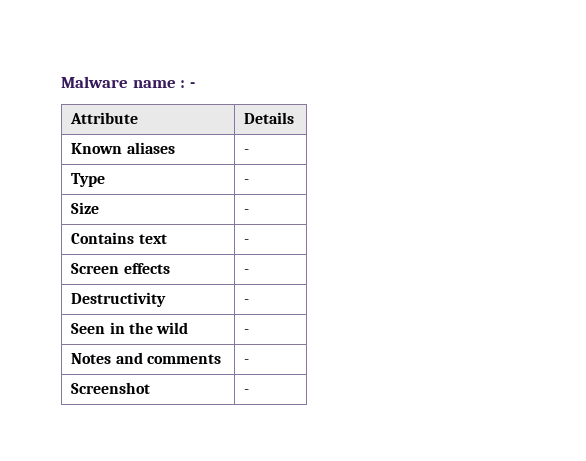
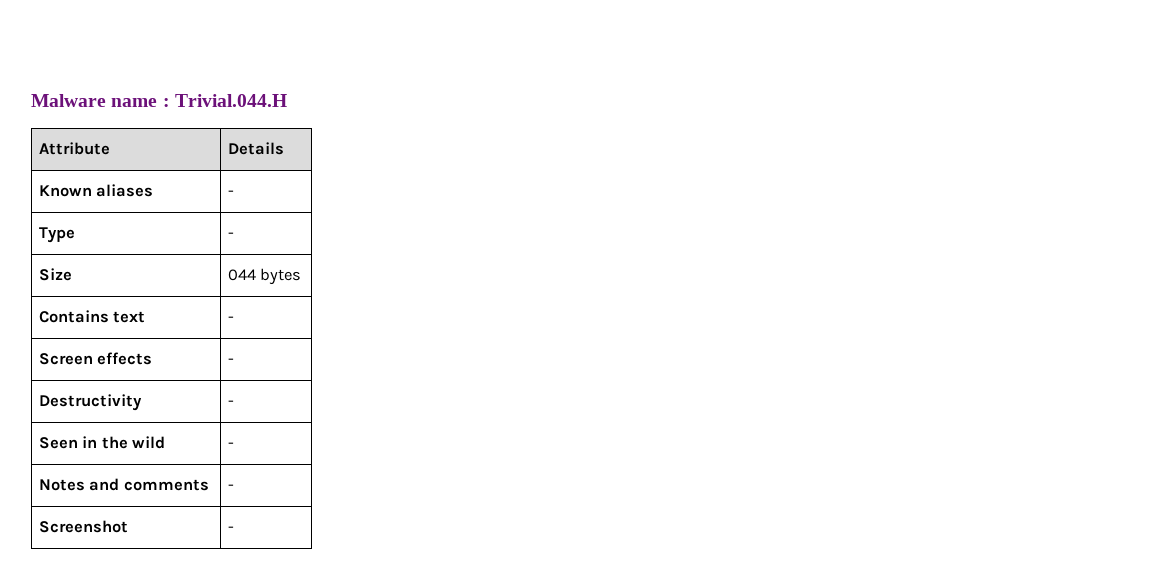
[189,82,195,88] - -> [174,94,287,107] Trivial.044.H
[244,209,250,214] - -> [227,268,302,285] 044 bytes

